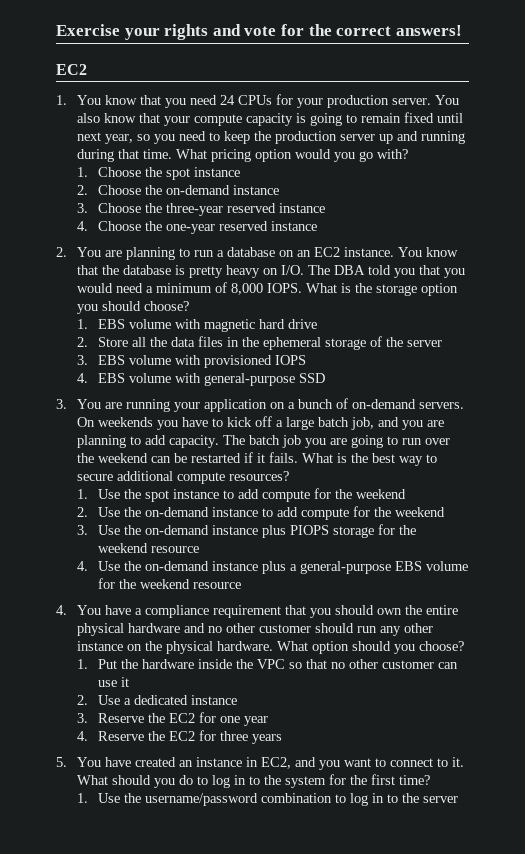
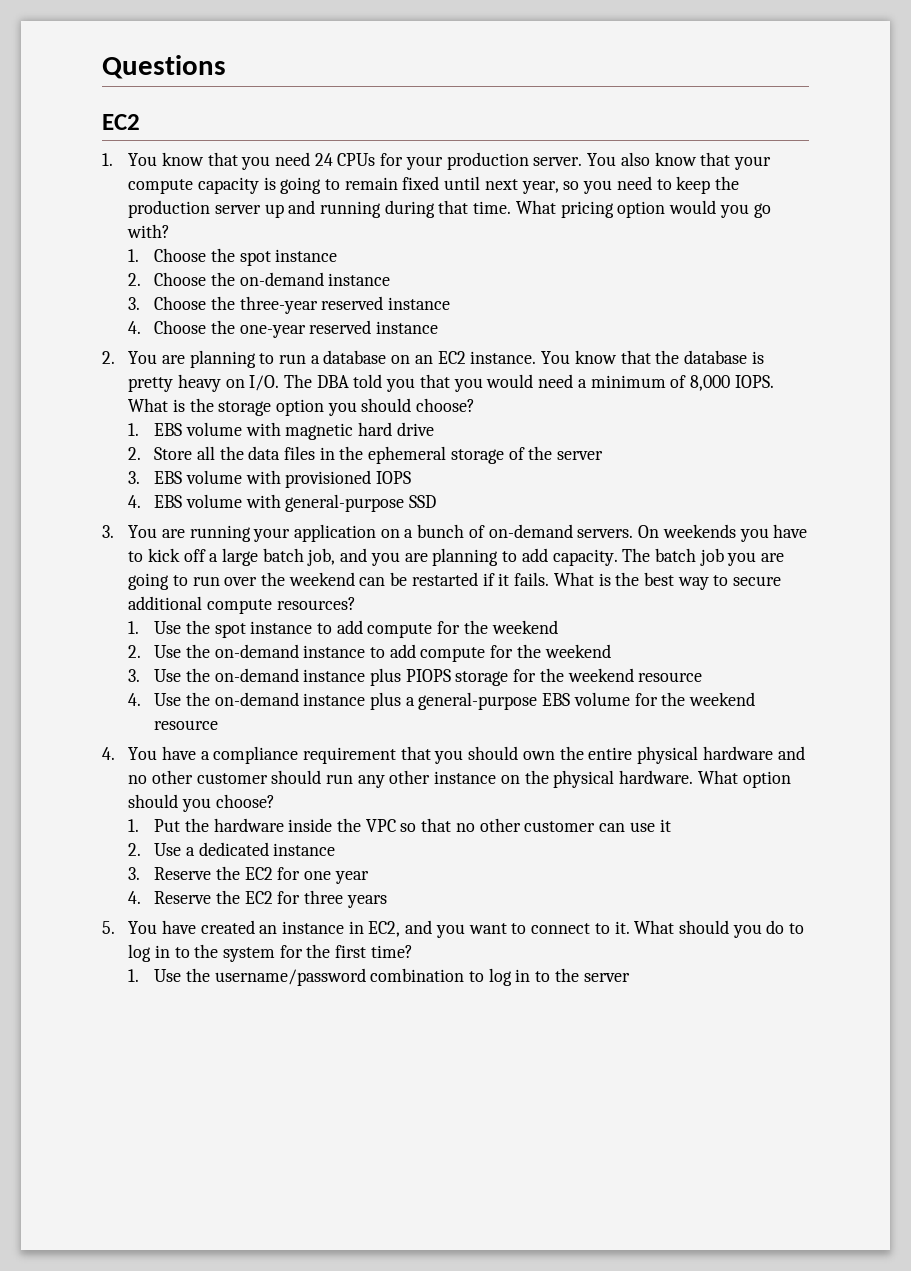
[56,24,462,40] Exercise your rights and vote for the correct answers! -> [102,55,226,79] Questions

